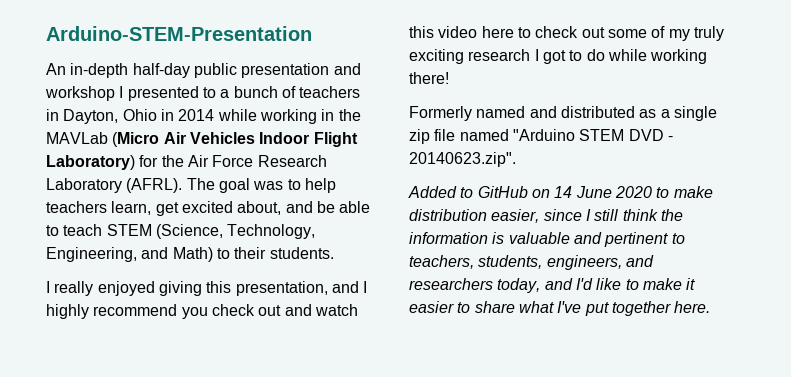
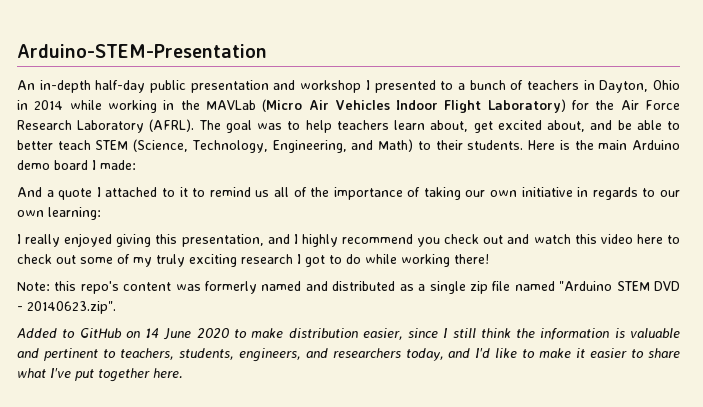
[111,201,152,215] learn, -> [394,120,469,132] learn about,
(59, 230) none -> [17,140,53,150] better
(334, 253) none -> [528,140,680,150] [17,160,136,170] [17,187,680,200] [17,207,101,220] Here is the main Arduino demo board I made: // And a quote I attached to it to remind us all of the importance of taking our own initiative in regards to our own learning:
[409,106,472,121] Formerly -> [17,281,258,294] Note: this repo's content was formerly

